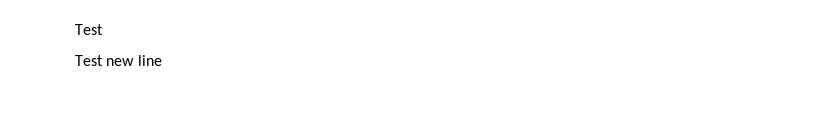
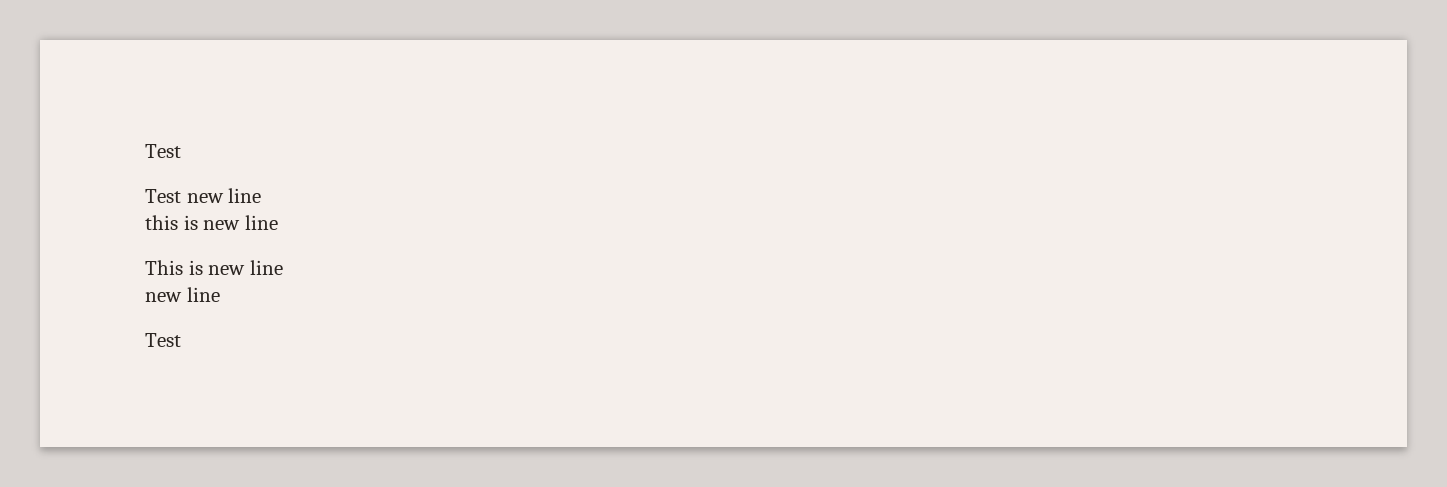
(162, 60) none -> [145,215,278,230] [145,260,283,275] [145,287,220,302] [145,333,181,347] // this is new line // This is new line // new line // Test

